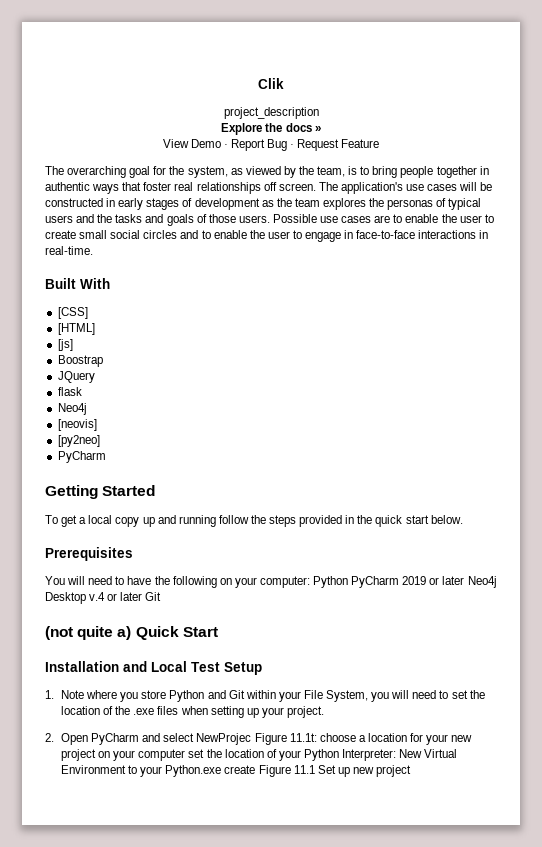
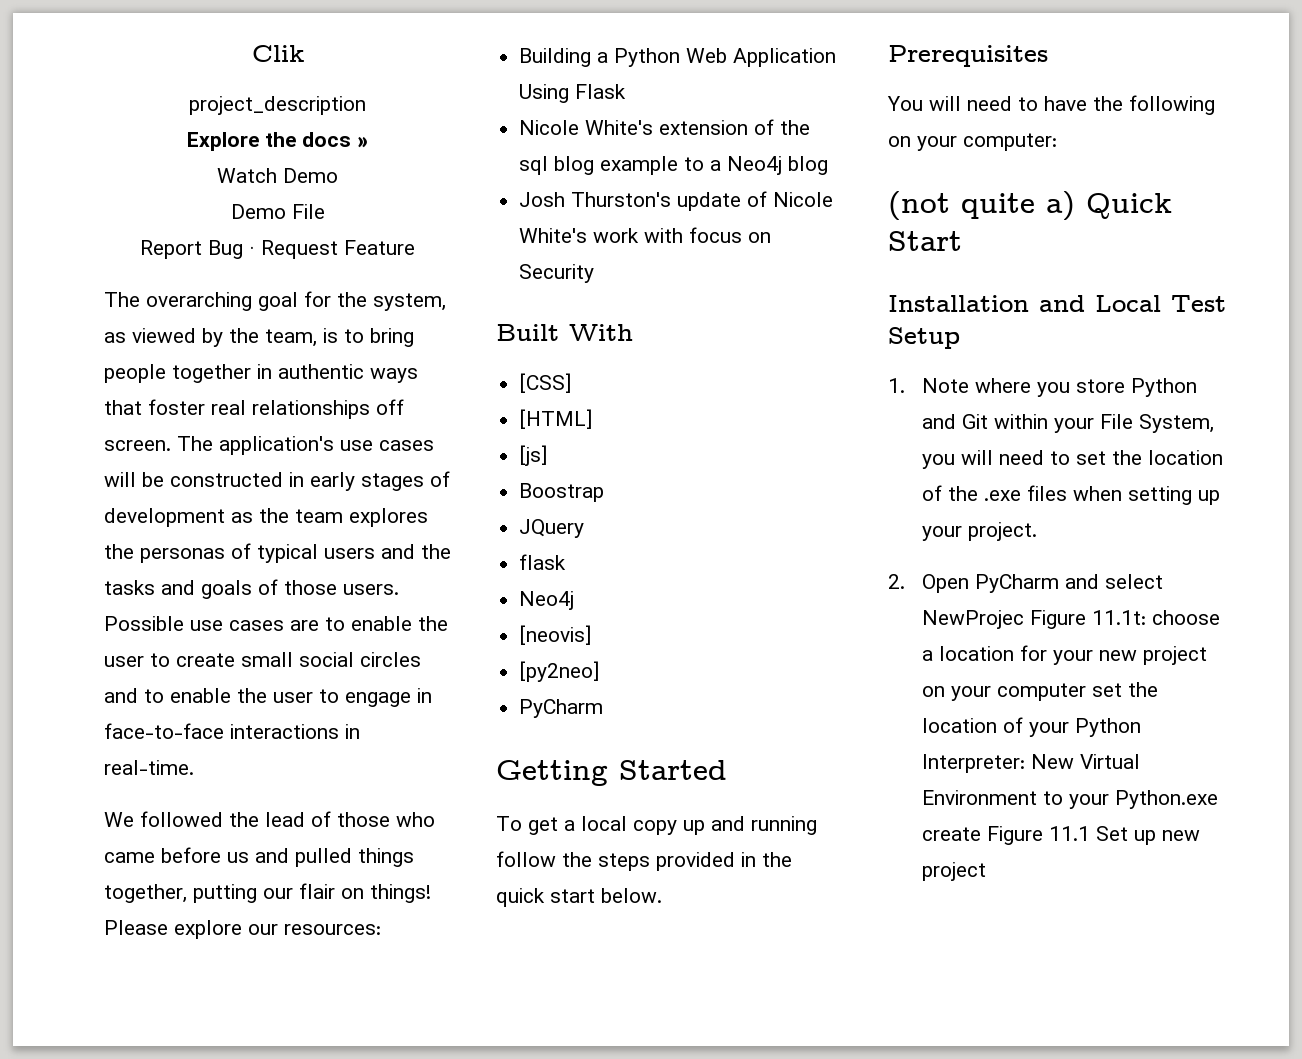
[162,139,228,148] View Demo · -> [217,168,338,183] [230,204,325,219] Watch Demo // Demo File //
(93, 250) none -> [104,811,435,827] [104,847,414,867] [104,883,431,903] [104,920,381,939] [519,48,837,67] [519,84,627,103] [519,119,811,135] [519,156,829,175] [519,191,834,211] [519,227,772,243] [519,264,595,283] // We followed the lead of those who came before us and pulled things together, putting our flair on things! Please explore our resources: // Building a Python Web Application Using Flask // Nicole White's extension of the sql blog example to a Neo4j blog // Josh Thurston's update of Nicole White's work with focus on Security
[313,576,497,588] [45,592,162,604] Python PyCharm 2019 or later Neo4j Desktop v.4 or later Git -> (1057, 142) none

